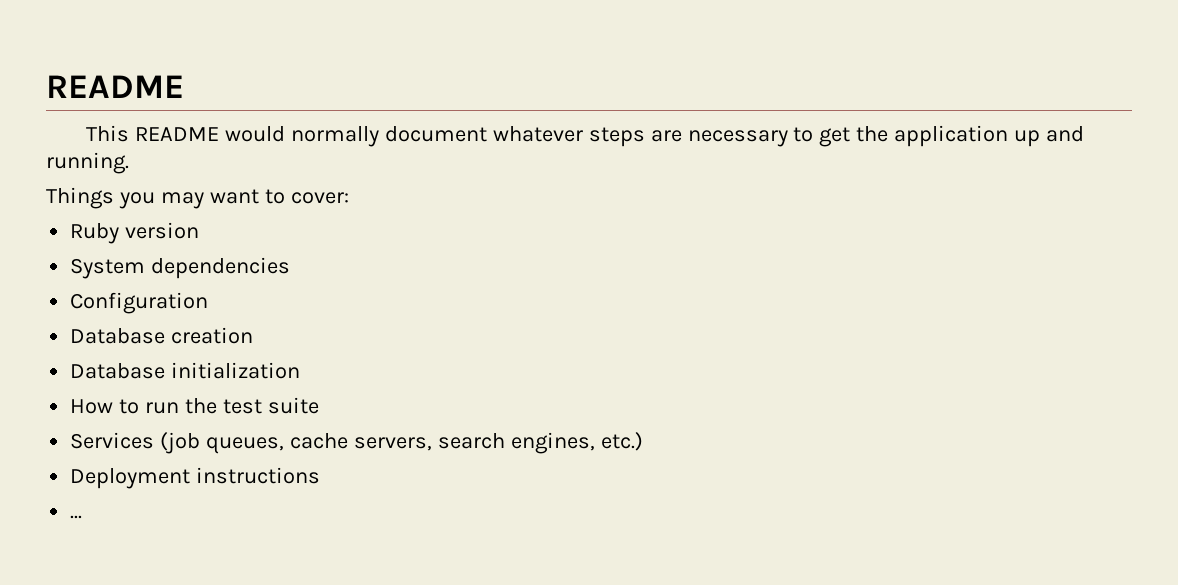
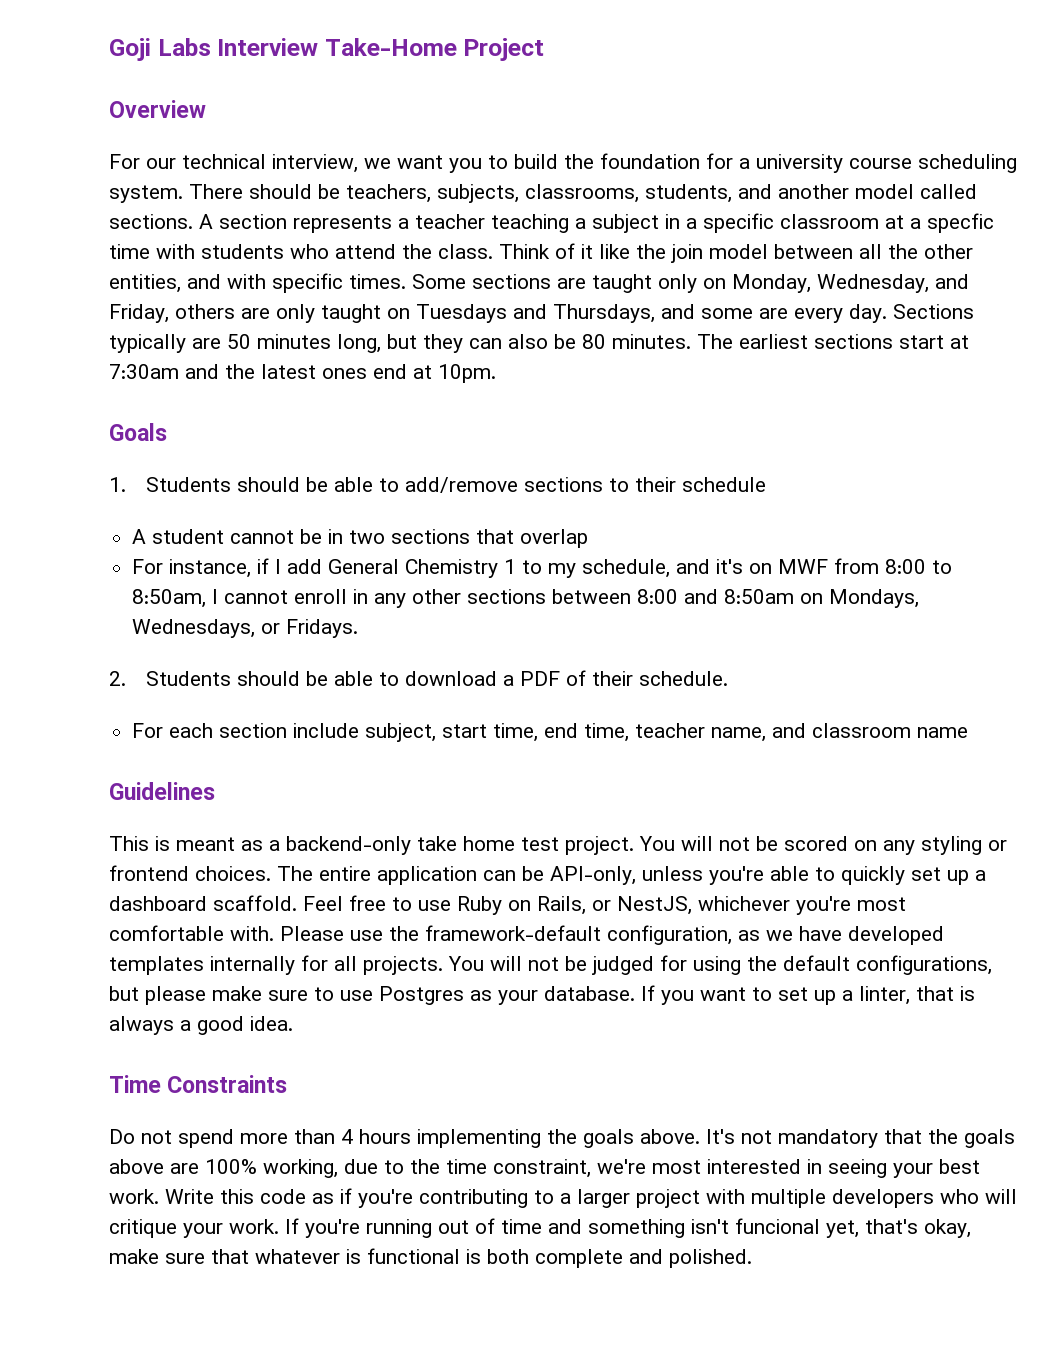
[46,75,184,98] [85,125,1085,147] [46,152,129,174] [46,187,349,209] [70,222,200,244] [70,257,291,279] [70,292,209,314] [70,327,254,344] [70,362,301,379] [70,397,319,414] [70,432,643,454] [70,467,321,489] [70,515,83,519] README // This README would normally document whatever steps are necessary to get the application up and running. // Things you may want to cover: // Ruby version // System dependencies // Configuration // Database creation // Database initialization // How to run the test suite // Services (job queues, cache servers, search engines, etc.) // Deployment instructions // ... -> [109,38,545,61] [109,100,206,118] [109,153,1017,173] [109,184,977,203] [109,213,994,233] [109,243,973,263] [109,273,969,293] [109,304,974,323] [109,334,969,353] [109,364,496,383] [109,423,167,441] [109,477,766,493] [132,529,589,548] [132,558,953,578] [132,589,920,608] [132,619,359,638] [109,670,728,686] [132,723,969,742] [109,782,215,800] [109,836,1007,855] [109,865,986,885] [109,895,906,915] [109,925,944,945] [109,955,992,975] [109,985,975,1005] [109,1016,293,1035] [109,1075,288,1093] [109,1129,1015,1148] [109,1159,980,1178] [109,1188,1017,1208] [109,1218,971,1238] [109,1248,752,1268] Goji Labs Interview Take-Home Project // Overview // For our technical interview, we want you to build the foundation for a university course scheduling system. There should be teachers, subjects, classrooms, students, and another model called sections. A section represents a teacher teaching a subject in a specific classroom at a specfic time with students who attend the class. Think of it like the join model between all the other entities, and with specific times. Some sections are taught only on Monday, Wednesday, and Friday, others are only taught on Tuesdays and Thursdays, and some are every day. Sections typically are 50 minutes long, but they can also be 80 minutes. The earliest sections start at 7:30am and the latest ones end at 10pm. // Goals // 1. Students should be able to add/remove sections to their schedule // A student cannot be in two sections that overlap // For instance, if I add General Chemistry 1 to my schedule, and it's on MWF from 8:00 to 8:50am, I cannot enroll in any other sections between 8:00 and 8:50am on Mondays, Wednesdays, or Fridays. // 2. Students should be able to download a PDF of their schedule. // For each section include subject, start time, end time, teacher name, and classroom name // Guidelines // This is meant as a backend-only take home test project. You will not be scored on any styling or frontend choices. The entire application can be API-only, unless you're able to quickly set up a dashboard scaffold. Feel free to use Ruby on Rails, or NestJS, whichever you're most comfortable with. Please use the framework-default configuration, as we have developed templates internally for all projects. You will not be judged for using the default configurations, but please make sure to use Postgres as your database. If you want to set up a linter, that is always a good idea. // Time Constraints // Do not spend more than 4 hours implementing the goals above. It's not mandatory that the goals above are 100% working, due to the time constraint, we're most interested in seeing your best work. Write this code as if you're contributing to a larger project with multiple developers who will critique your work. If you're running out of time and something isn't funcional yet, that's okay, make sure that whatever is functional is both complete and polished.

